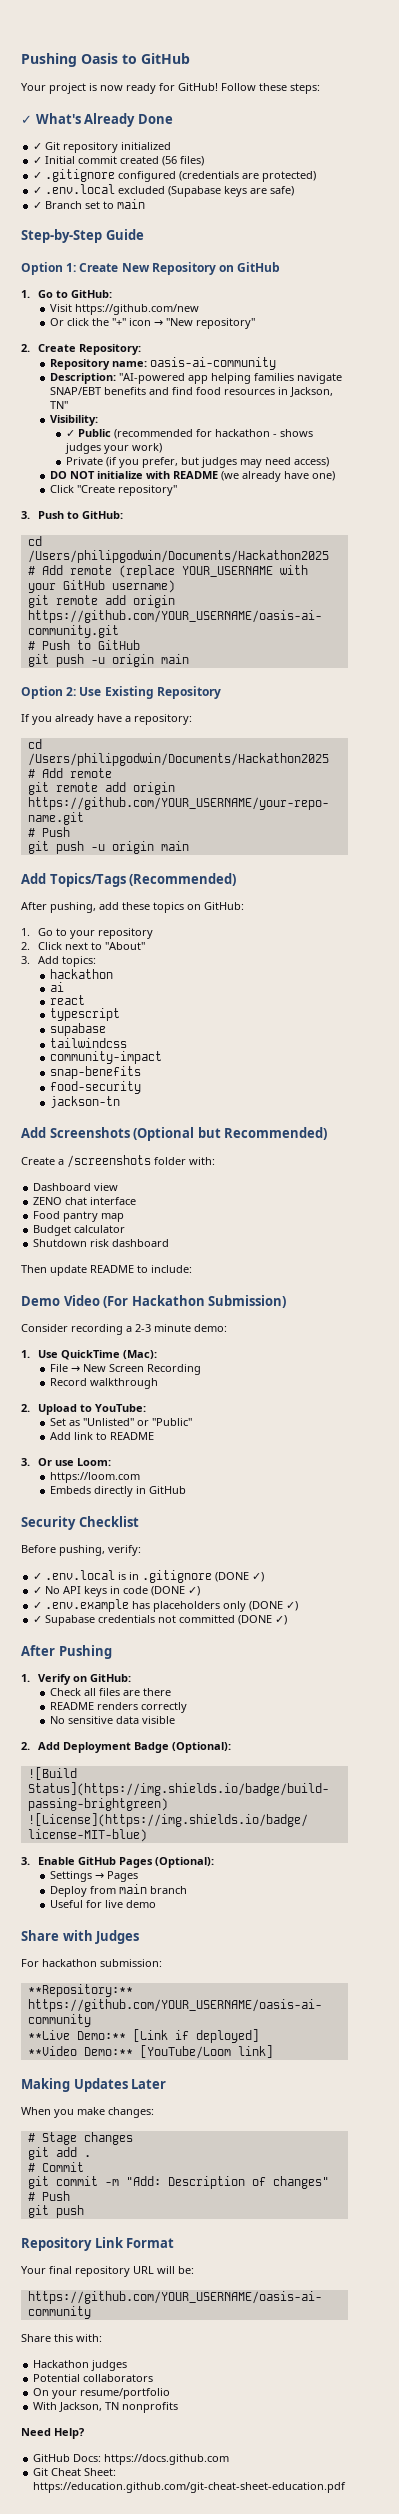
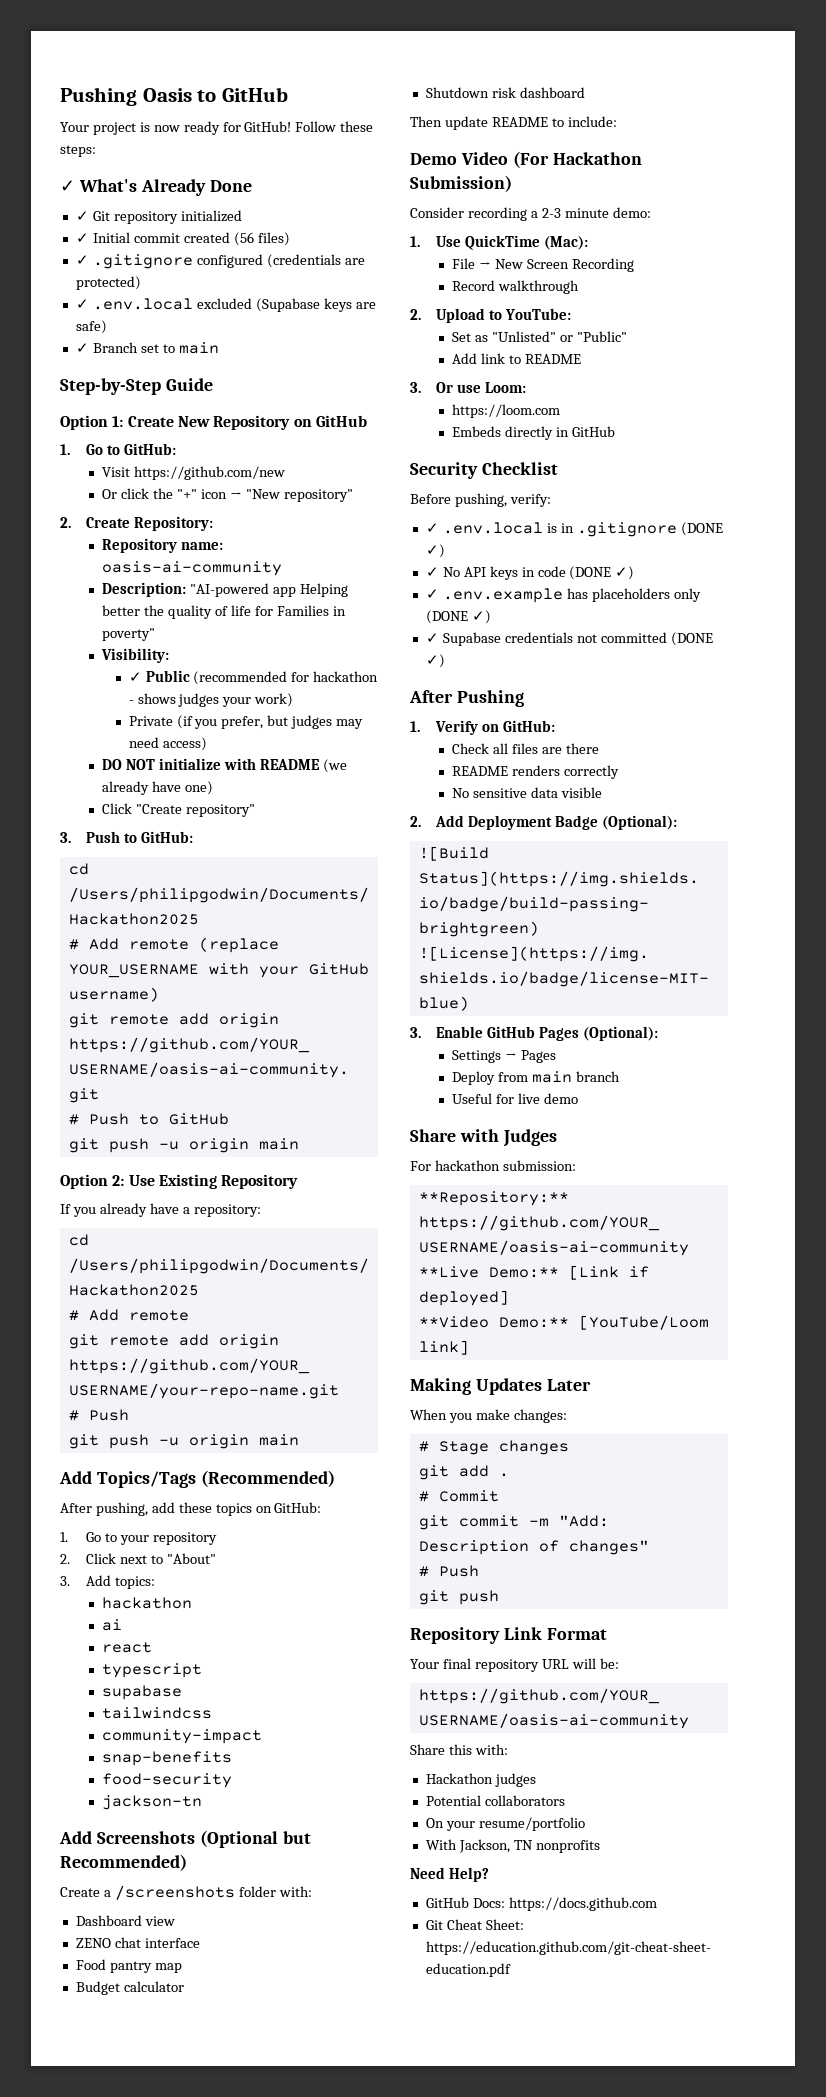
[210,373,342,384] [49,387,333,397] [49,401,68,409] helping families navigate SNAP/EBT benefits and find food resources in Jackson, TN" -> [300,583,349,597] [102,605,346,619] [102,628,156,641] Helping better the quality of life for Families in poverty"

